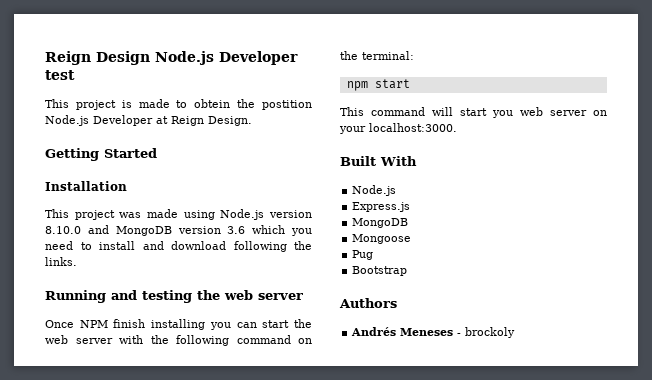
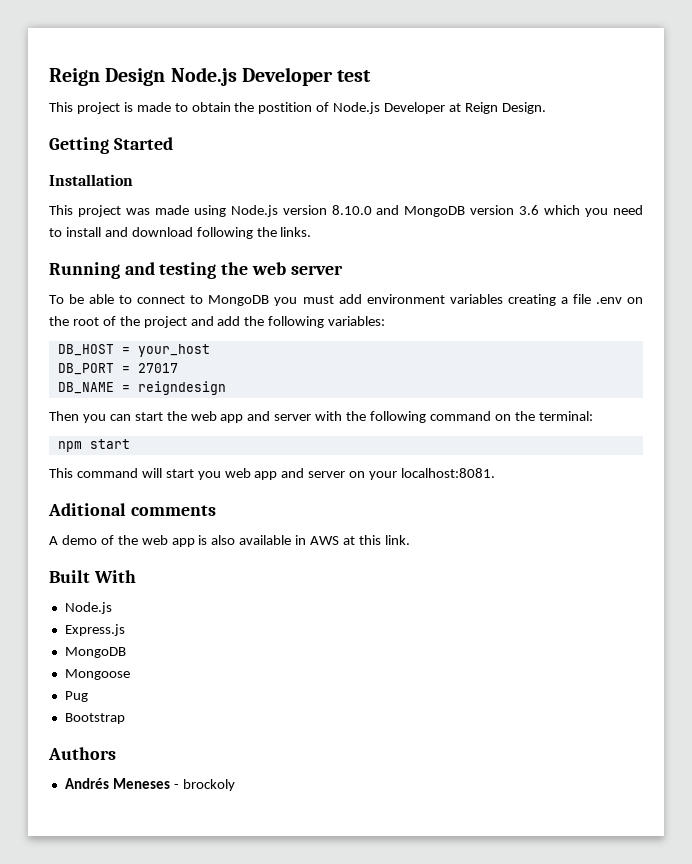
[194,99,231,108] obtein -> [191,102,231,112] obtain
(312, 105) none -> [316,102,330,112] of
[45,319,206,330] Once NPM finish installing -> [49,294,643,306] [49,316,386,328] [57,344,210,357] [57,363,178,375] [57,381,226,395] [49,411,79,421] To be able to connect to MongoDB you must add environment variables creating a file .env on the root of the project and add the following variables: // DB_HOST = your_host // DB_PORT = 27017 // DB_NAME = reigndesign // Then
(68, 339) none -> [220,411,271,423] app and
(543, 111) none -> [254,468,305,480] app and
[369,123,457,132] localhost:3000. -> [401,468,496,478] [48,503,216,516] [49,535,410,547] localhost:8081. // Aditional comments // A demo of the web app is also available in AWS at this link.

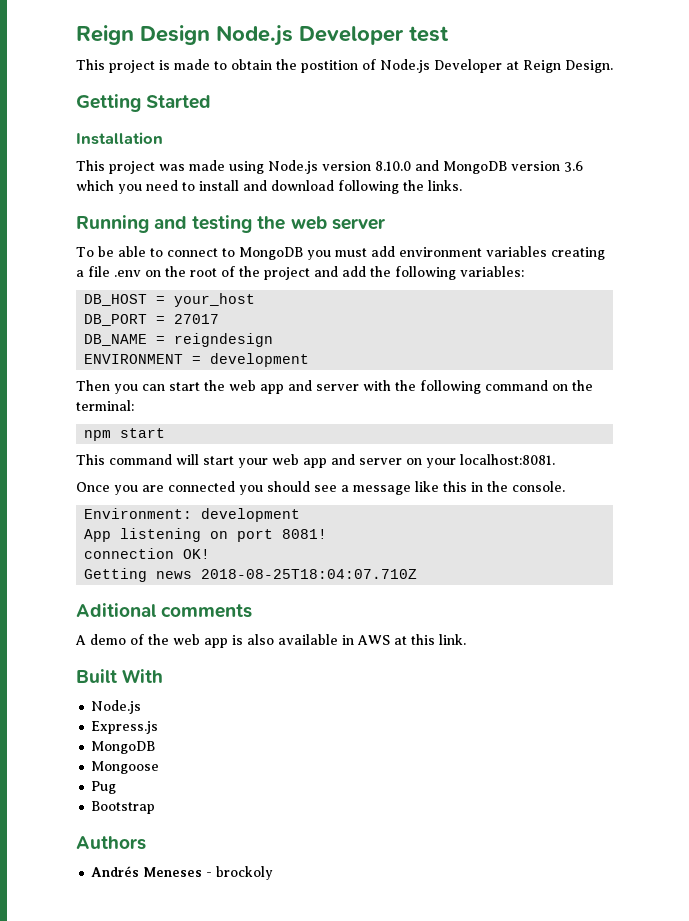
(226, 388) none -> [84,353,310,367] // ENVIRONMENT = development
[197,471,221,480] you -> [238,458,268,468] your
(496, 473) none -> [76,481,565,495] [84,508,301,522] [84,528,328,542] [84,548,211,559] [84,568,418,582] // Once you are connected you should see a message like this in the console. // Environment: development // App listening on port 8081! // connection OK! // Getting news 2018-08-25T18:04:07.710Z

